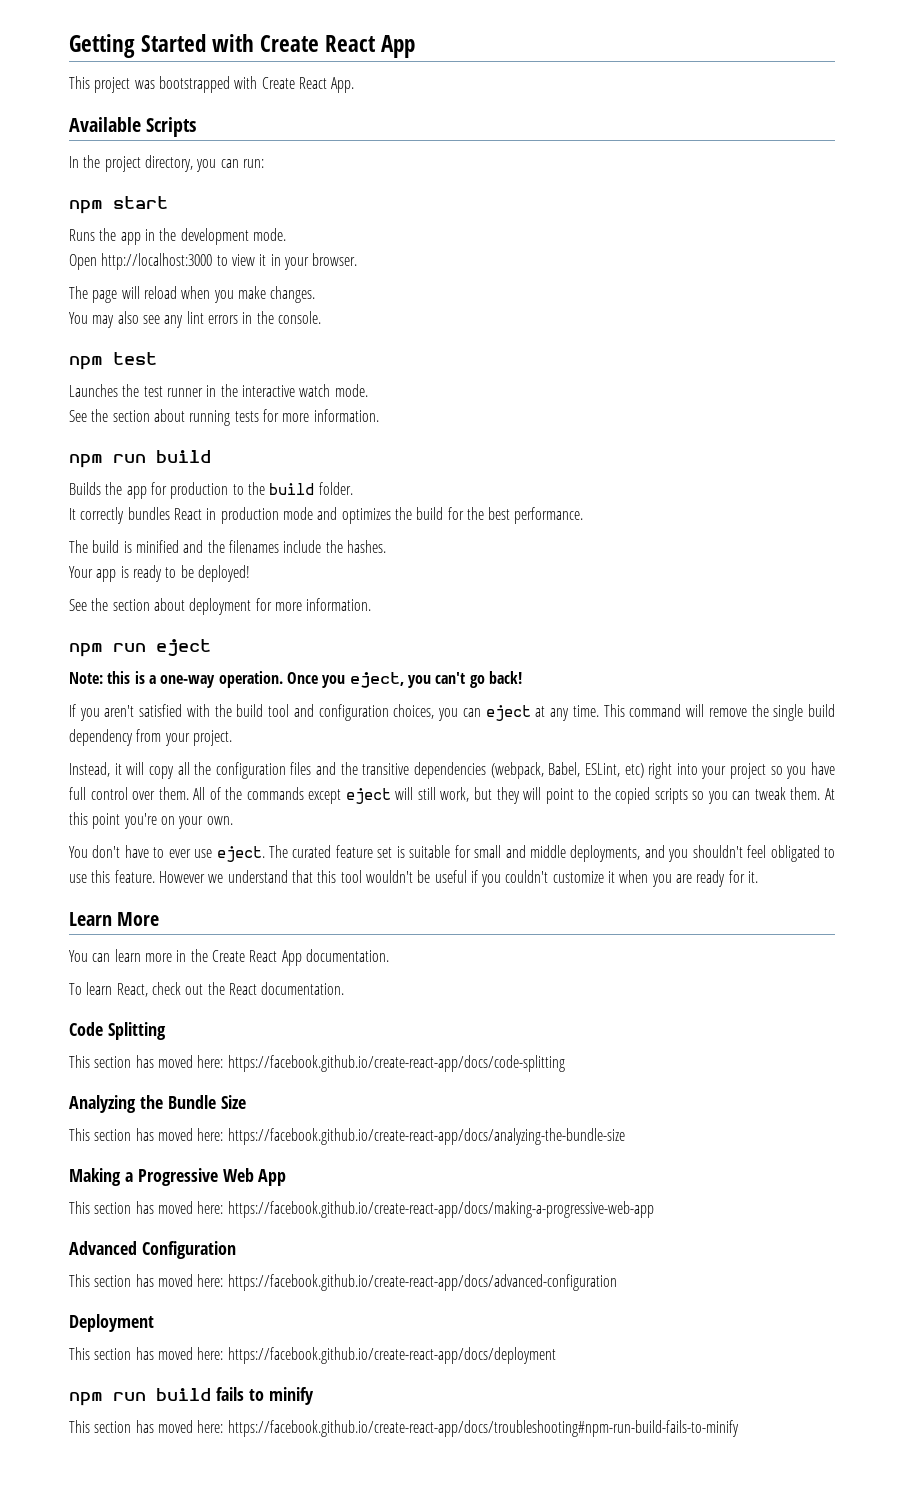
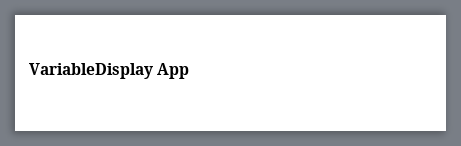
[69,34,416,58] [69,76,355,93] [69,117,197,137] [69,155,264,172] [69,196,168,214] [69,228,286,245] [69,253,358,270] [69,286,316,303] [69,311,321,328] [69,352,157,370] [69,384,368,397] [69,409,379,426] [69,450,211,468] [69,482,353,499] [69,507,584,524] [69,540,386,553] [69,565,250,582] [69,598,372,615] [69,639,211,657] [69,671,522,688] [69,704,836,721] [69,729,232,746] [69,762,835,779] [69,787,836,804] [69,812,233,829] [69,845,836,862] [69,870,759,887] [69,912,160,926] [69,949,389,966] [69,982,345,997] [69,1022,166,1040] [69,1055,565,1072] [69,1095,246,1113] [69,1128,625,1145] [69,1168,287,1186] [69,1201,654,1218] [69,1241,236,1259] [69,1274,617,1291] [69,1314,154,1332] [69,1347,556,1364] [69,1387,314,1406] [69,1420,739,1437] Getting Started with Create React App // This project was bootstrapped with Create React App. // Available Scripts // In the project directory, you can run: // npm start // Runs the app in the development mode. // Open http://localhost:3000 to view it in your browser. // The page will reload when you make changes. // You may also see any lint errors in the console. // npm test // Launches the test runner in the interactive watch mode. // See the section about running tests for more information. // npm run build // Builds the app for production to the build folder. // It correctly bundles React in production mode and optimizes the build for the best performance. // The build is minified and the filenames include the hashes. // Your app is ready to be deployed! // See the section about deployment for more information. // npm run eject // Note: this is a one-way operation. Once you eject, you can't go back! // If you aren't satisfied with the build tool and configuration choices, you can eject at any time. This command will remove the single build dependency from your project. // Instead, it will copy all the configuration files and the transitive dependencies (webpack, Babel, ESLint, etc) right into your project so you have full control over them. All of the commands except eject will still work, but they will point to the copied scripts so you can tweak them. At this point you're on your own. // You don't have to ever use eject. The curated feature set is suitable for small and middle deployments, and you shouldn't feel obligated to use this feature. However we understand that this tool wouldn't be useful if you couldn't customize it when you are ready for it. // Learn More // You can learn more in the Create React App documentation. // To learn React, check out the React documentation. // Code Splitting // This section has moved here: https://facebook.github.io/create-react-app/docs/code-splitting // Analyzing the Bundle Size // This section has moved here: https://facebook.github.io/create-react-app/docs/analyzing-the-bundle-size // Making a Progressive Web App // This section has moved here: https://facebook.github.io/create-react-app/docs/making-a-progressive-web-app // Advanced Configuration // This section has moved here: https://facebook.github.io/create-react-app/docs/advanced-configuration // Deployment // This section has moved here: https://facebook.github.io/create-react-app/docs/deployment // npm run build fails to minify // This section has moved here: https://facebook.github.io/create-react-app/docs/troubleshooting#npm-run-build-fails-to-minify -> [29,63,190,79] VariableDisplay App

